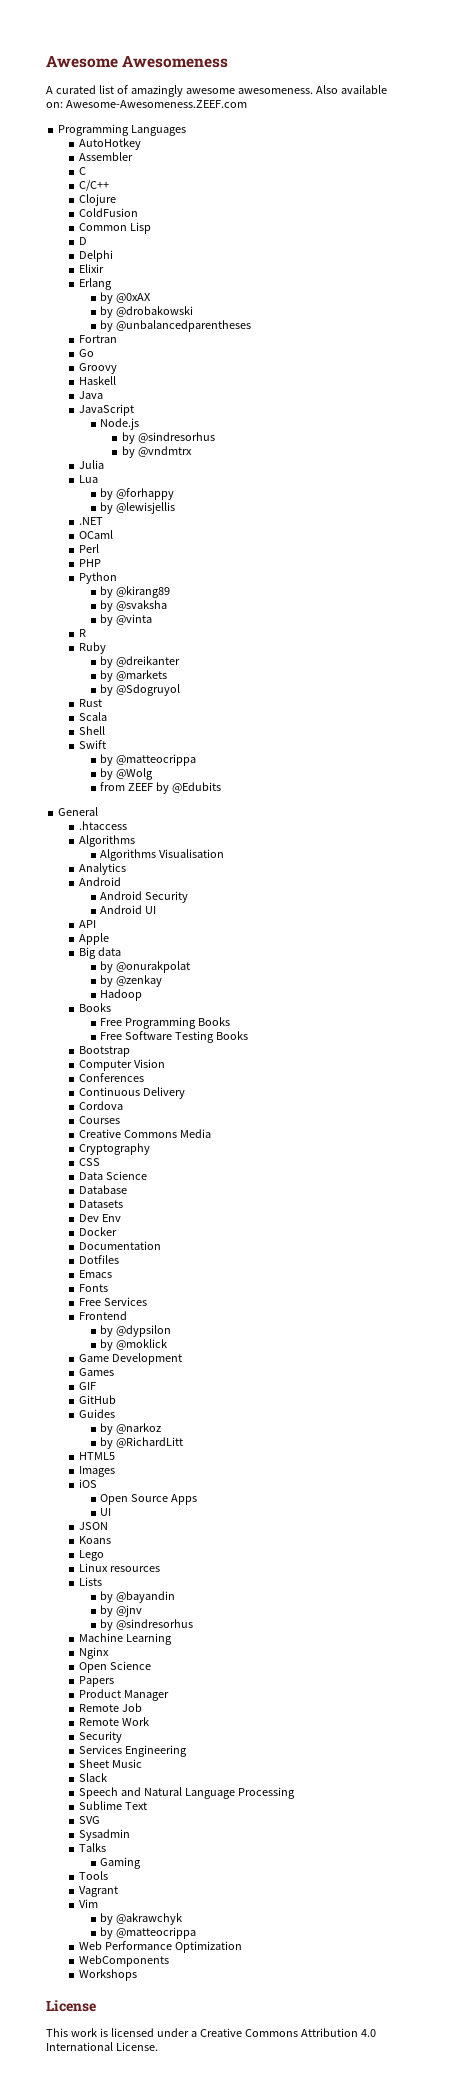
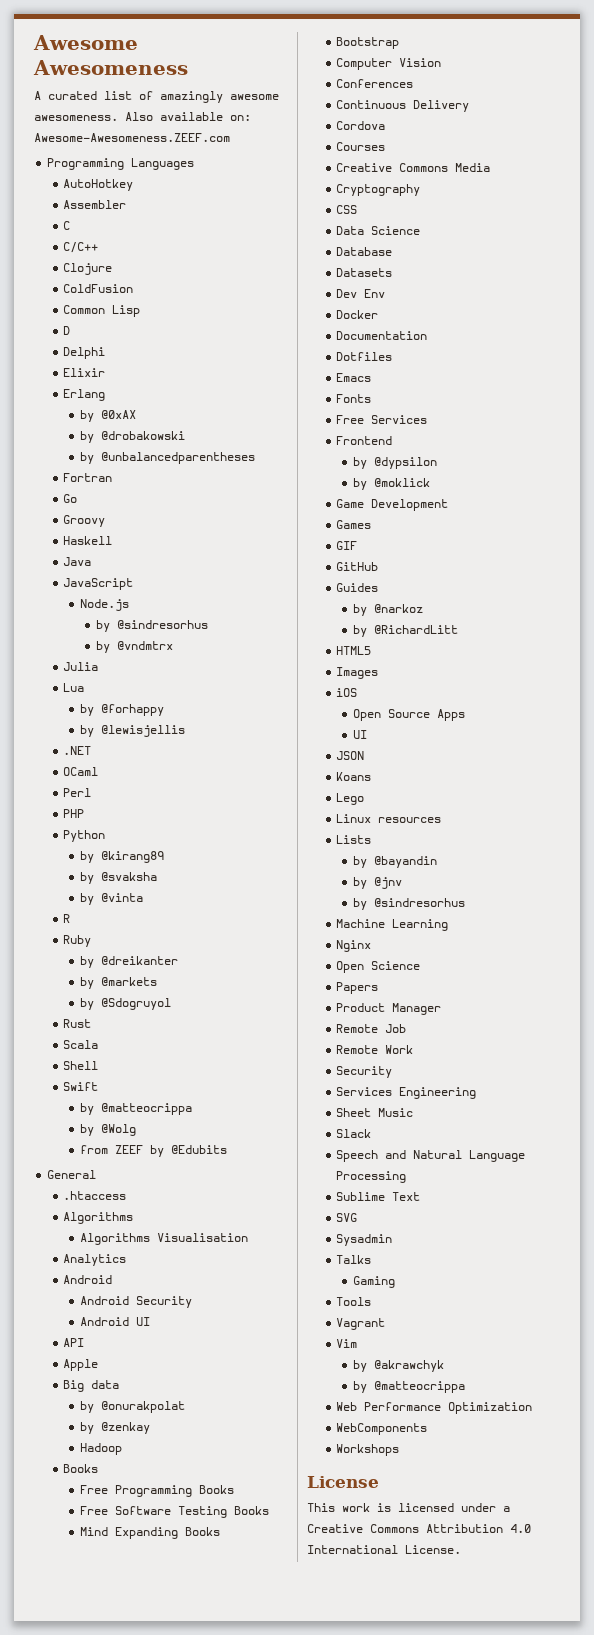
(249, 1035) none -> [79,1527,220,1539] // Mind Expanding Books

